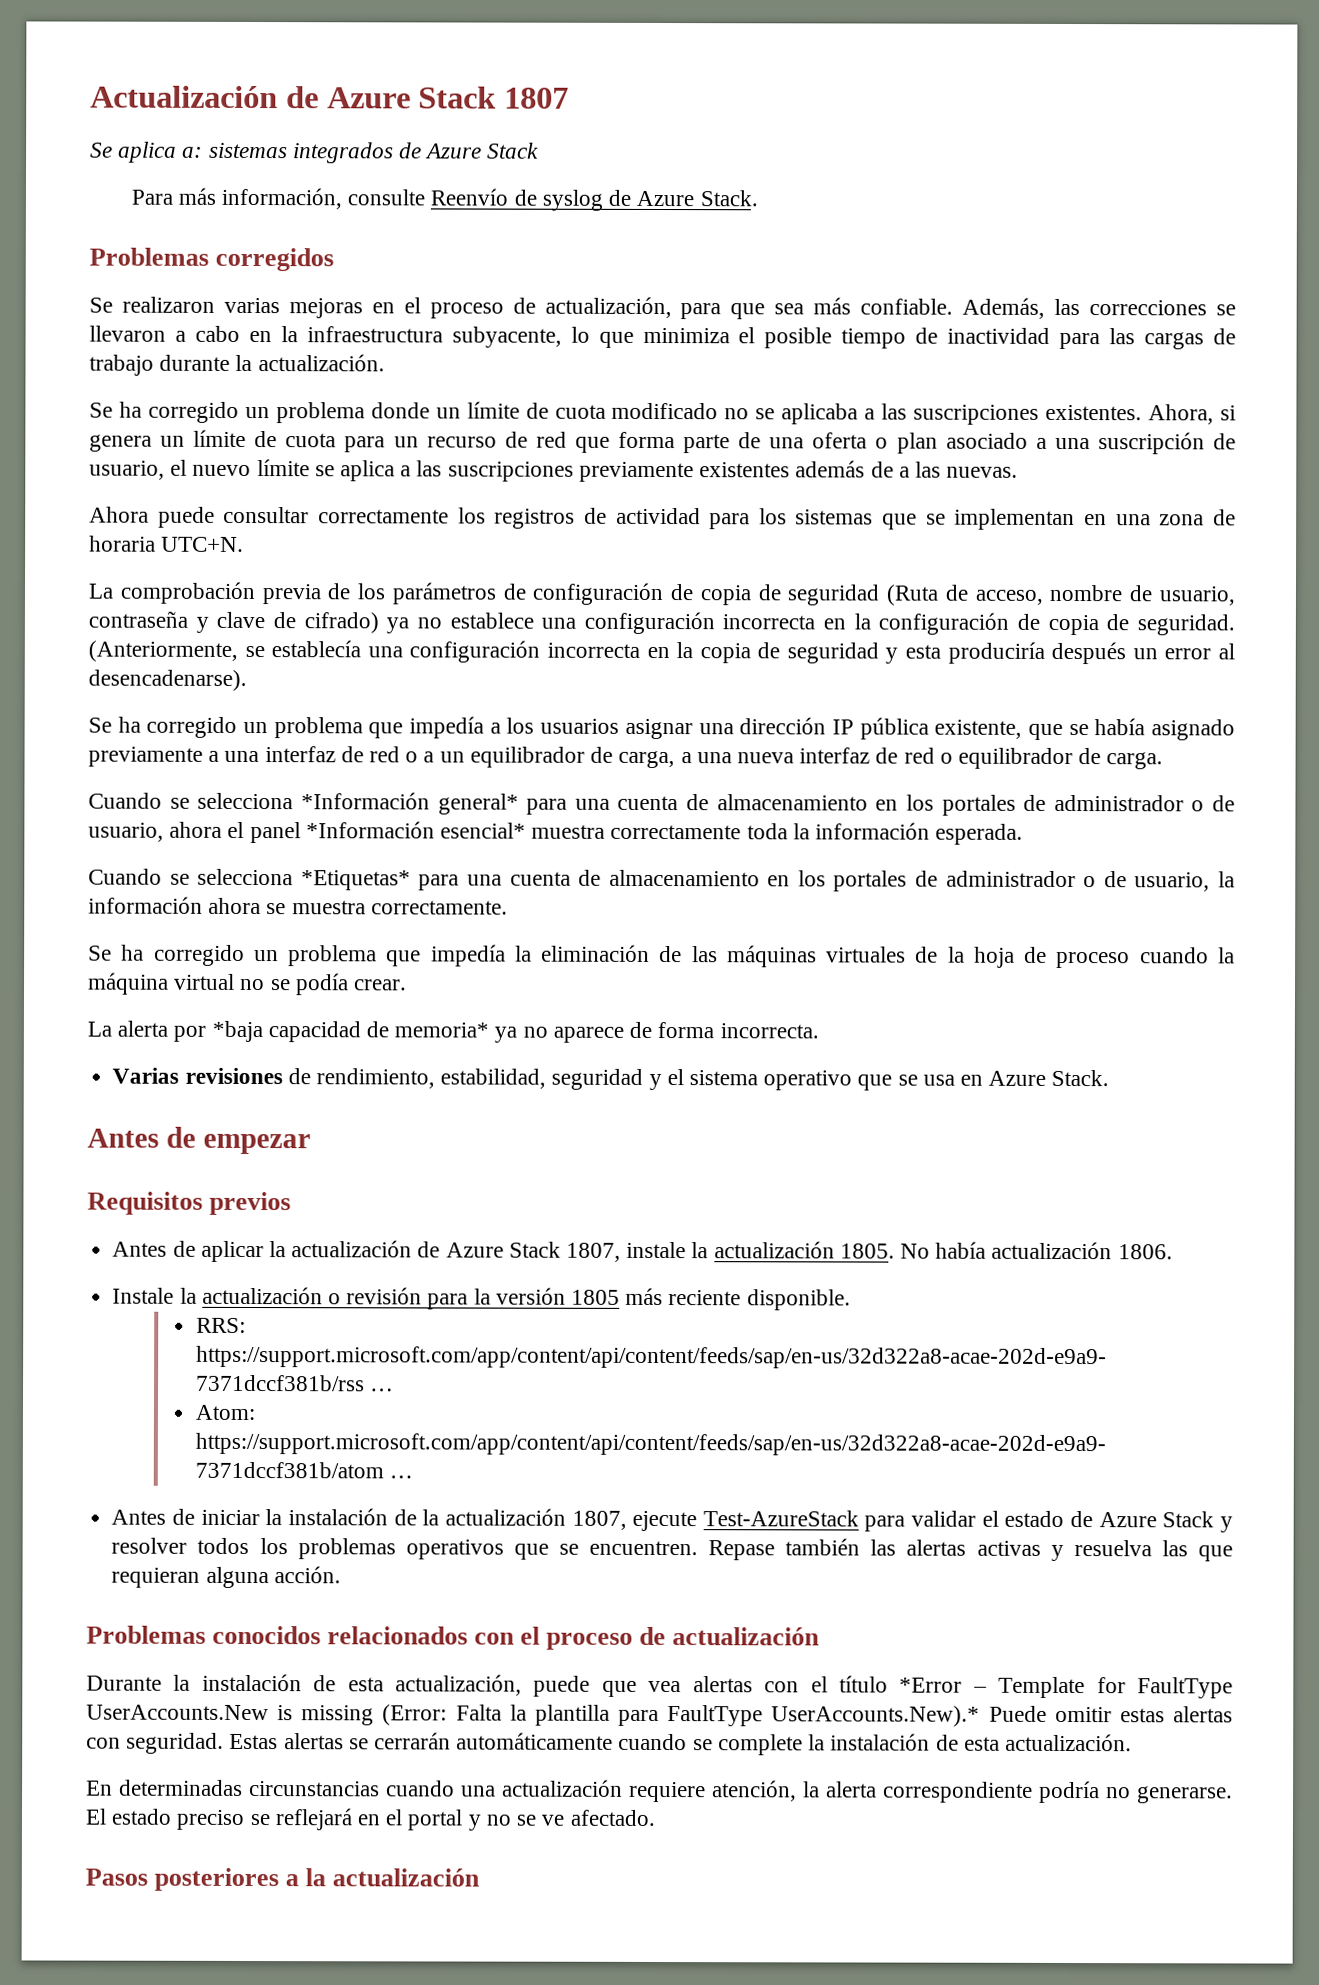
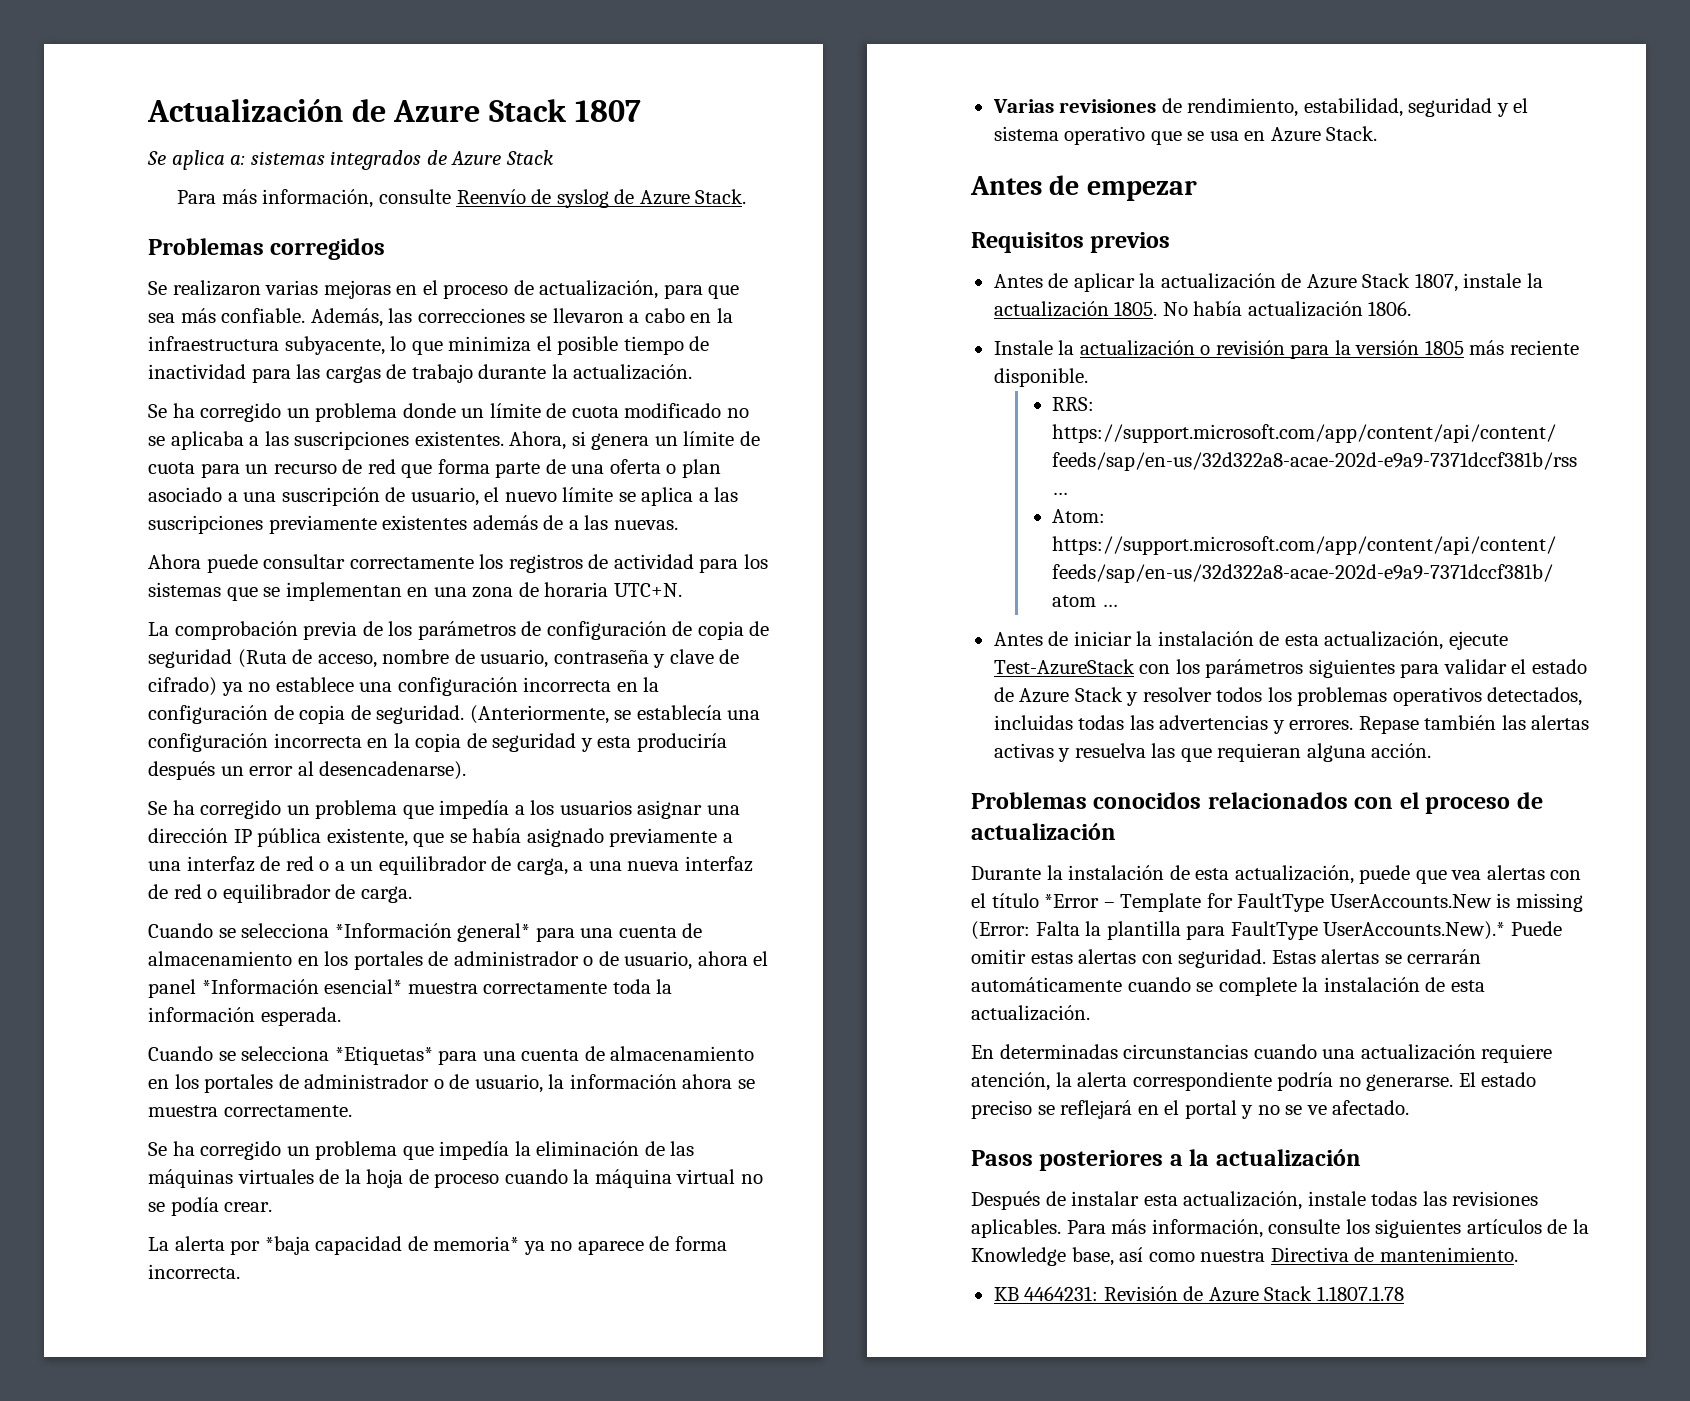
[422,1508,859,1532] la actualización 1807, ejecute Test-AzureStack -> [1284,631,1508,650] [993,659,1395,678] esta actualización, ejecute Test-AzureStack con los parámetros siguientes
[513,1540,699,1560] que se encuentren. -> [1487,687,1583,706] [993,715,1354,734] detectados, incluidas todas las advertencias y errores.
(481, 1877) none -> [971,1191,1539,1210] [971,1219,1589,1238] [971,1247,1518,1266] [993,1286,1404,1302] // Después de instalar esta actualización, instale todas las revisiones aplicables. Para más información, consulte los siguientes artículos de la Knowledge base, así como nuestra Directiva de mantenimiento. // KB 4464231: Revisión de Azure Stack 1.1807.1.78

